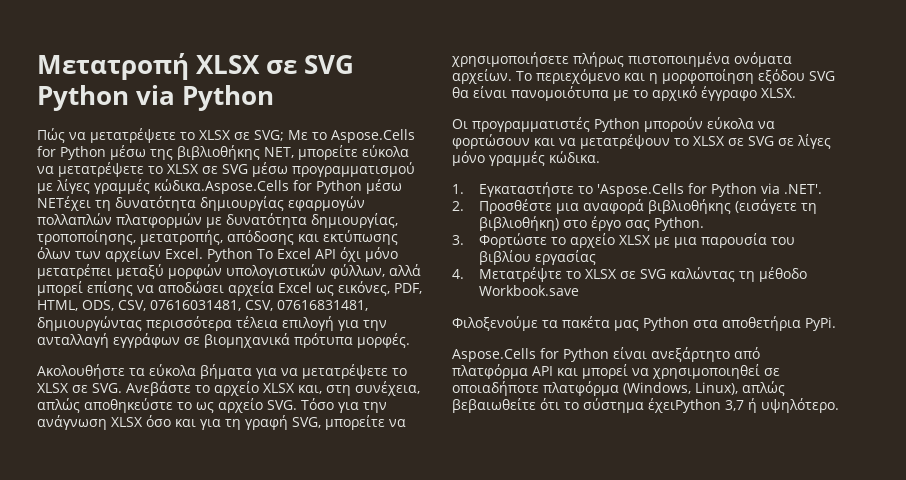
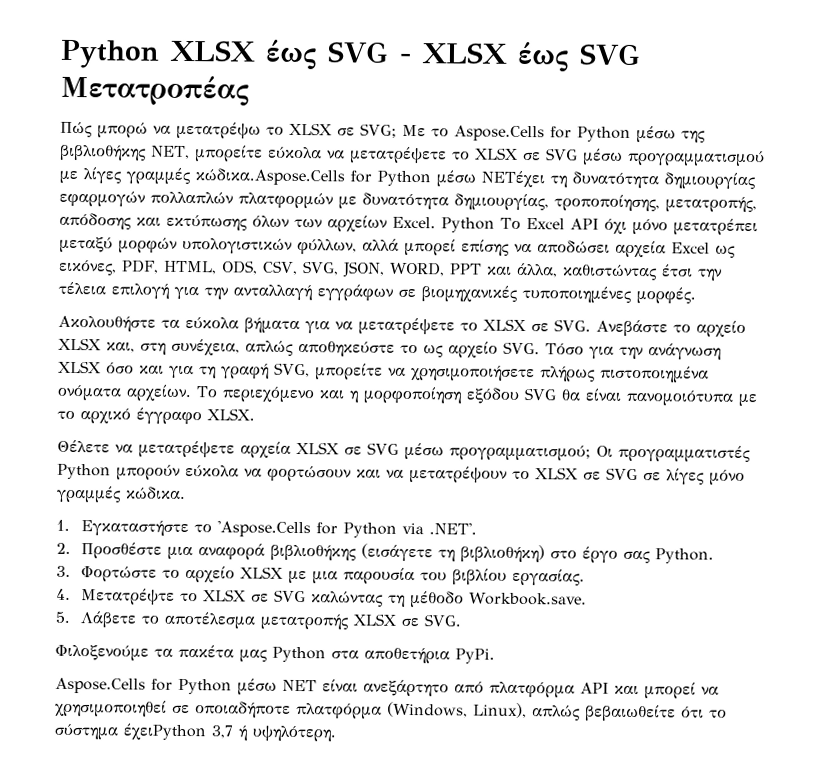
[37,53,354,80] [37,85,274,111] [37,128,176,143] Μετατροπή XLSX σε SVG Python via Python // Πώς να μετατρέψετε -> [60,39,641,72] [60,74,249,106] [60,121,261,139] Python XLSX έως SVG - XLSX έως SVG Μετατροπέας // Πώς μπορώ να μετατρέψω
[150,300,368,311] [37,316,232,331] 07616031481, CSV, 07616831481, δημιουργώντας περισσότερα -> [302,261,722,281] SVG, JSON, WORD, PPT και άλλα, καθιστώντας έτσι την
[204,333,353,348] βιομηχανικά πρότυπα -> [421,285,631,303] βιομηχανικές τυποποιημένες
(796, 93) none -> [57,439,591,461] Θέλετε να μετατρέψετε αρχεία XLSX σε SVG μέσω προγραμματισμού;
[535,250,597,265] εργασίας -> [512,568,586,586] εργασίας.
[479,285,580,296] Workbook.save -> [469,592,588,606] [55,611,462,630] Workbook.save. // 5. Λάβετε το αποτέλεσμα μετατροπής XLSX σε SVG.
(609, 355) none -> [237,678,317,695] μέσω NET
[761,398,839,413] υψηλότερο. -> [252,725,336,742] υψηλότερη.

